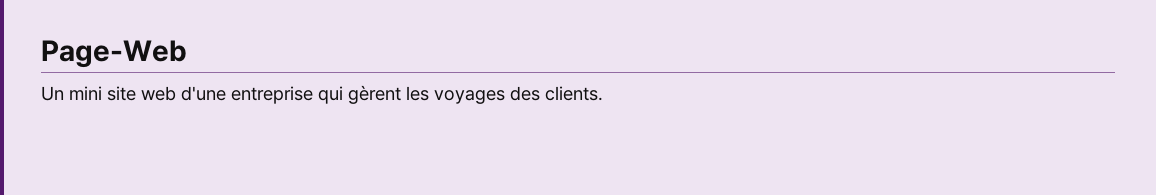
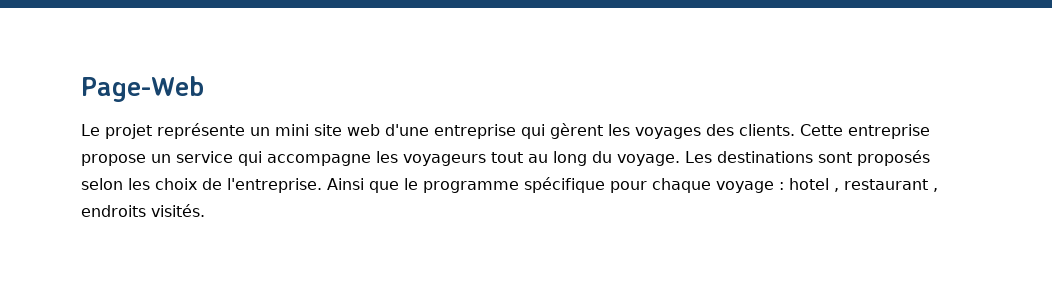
[41,86,64,101] Un -> [81,123,270,139] Le projet représente un
(603, 93) none -> [800,124,930,139] [81,150,930,166] [81,177,938,193] [81,204,205,217] Cette entreprise propose un service qui accompagne les voyageurs tout au long du voyage. Les destinations sont proposés selon les choix de l'entreprise. Ainsi que le programme spécifique pour chaque voyage : hotel , restaurant , endroits visités.

